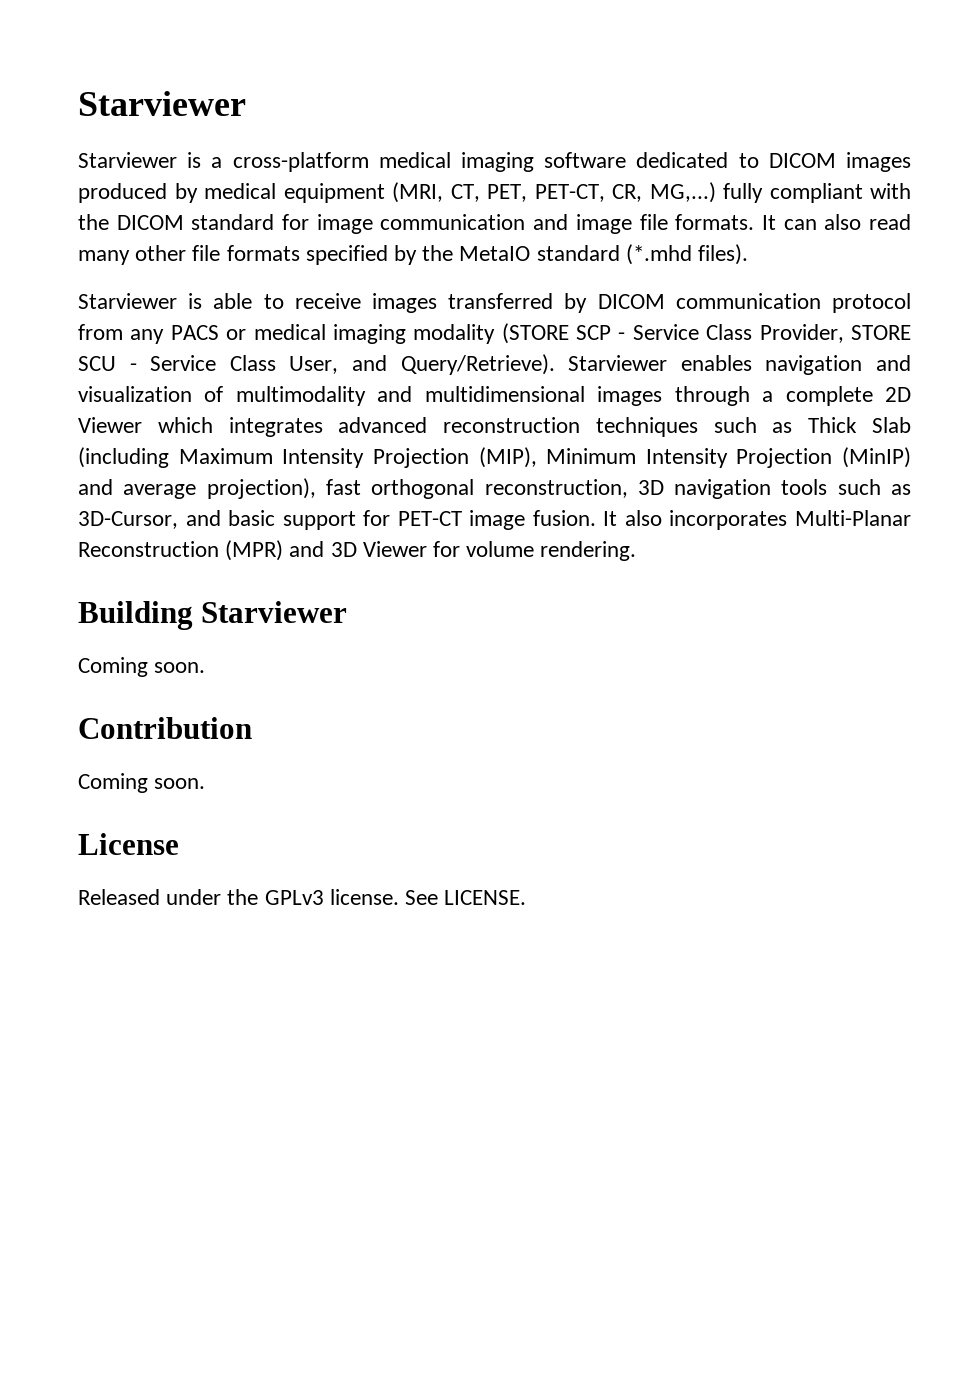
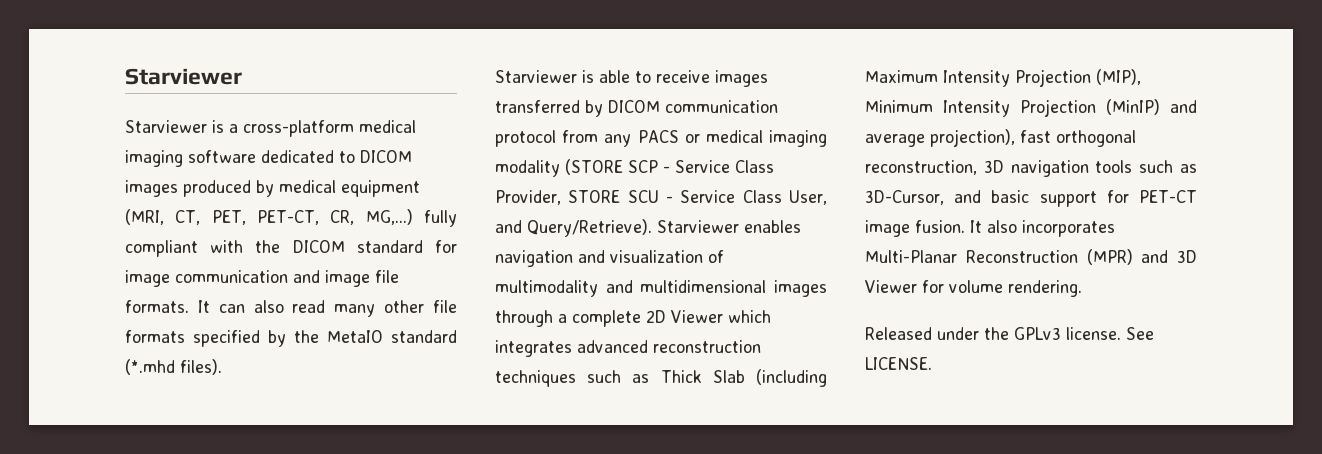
[78,601,348,630] [78,657,206,677] [78,717,252,739] [78,773,206,793] [78,833,179,855] // Building Starviewer // Coming soon. // Contribution // Coming soon. // License -> (1082, 288) none

